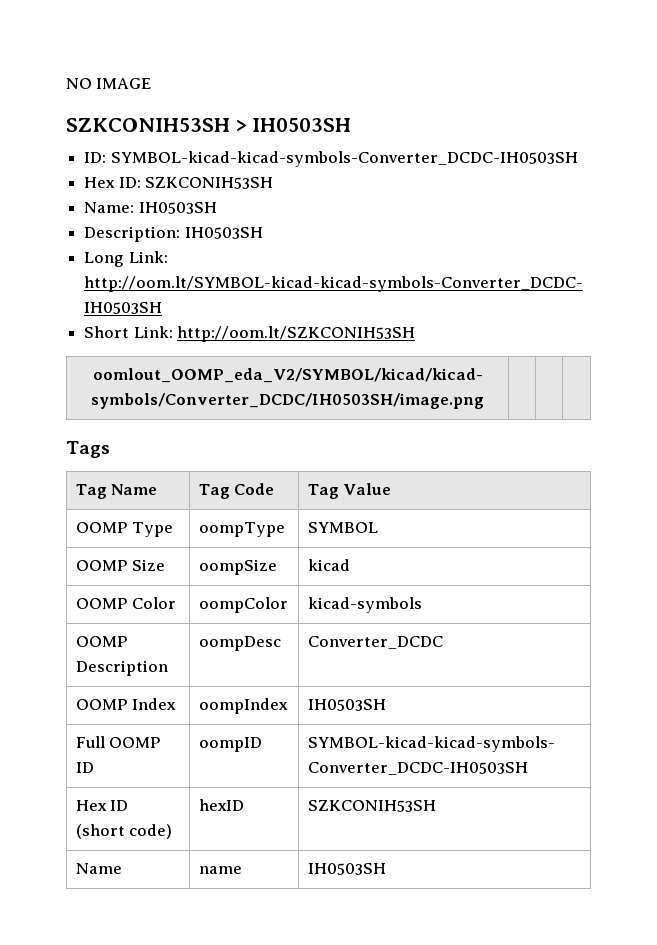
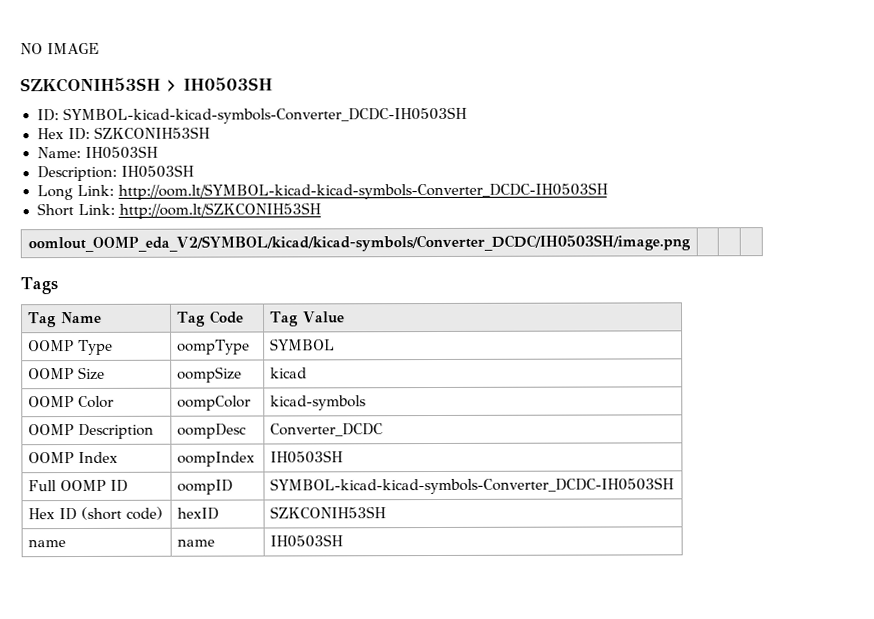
[75,863,122,874] Name -> [28,539,67,548] name

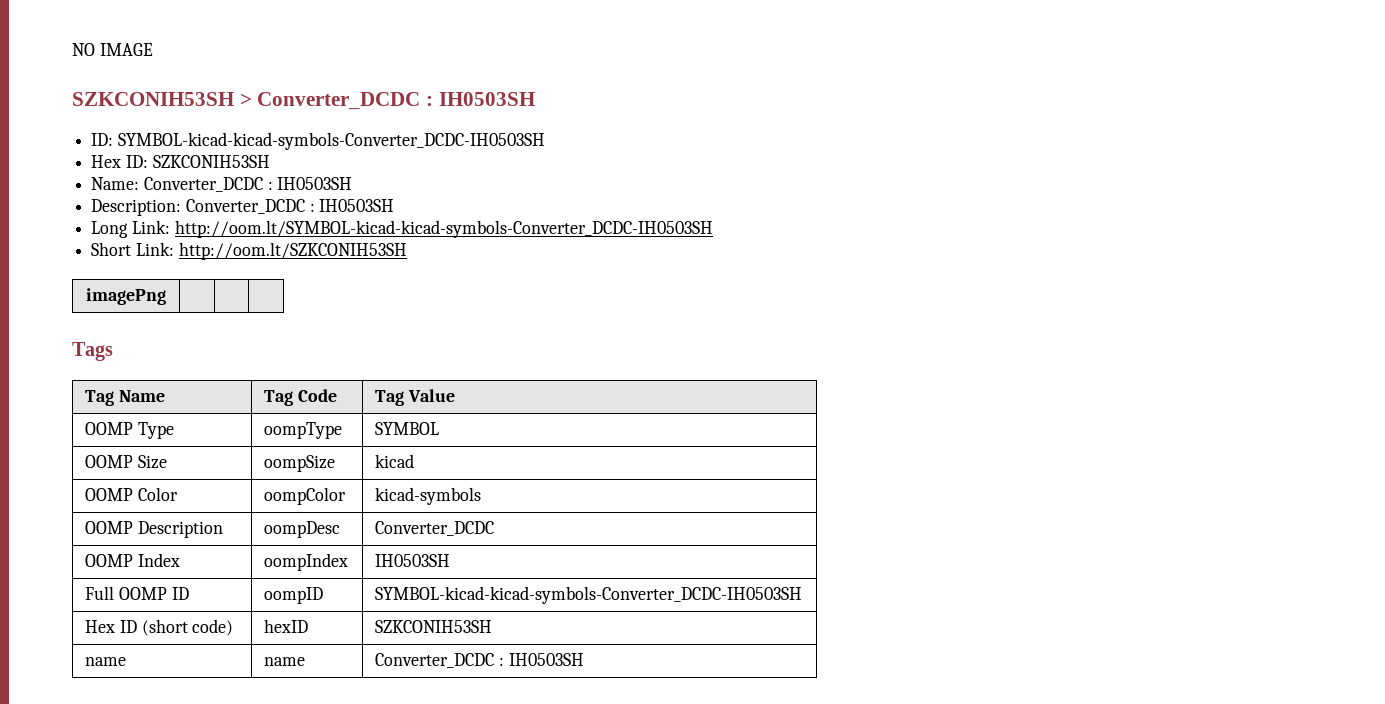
(177, 85) none -> [257,92,434,110] Converter_DCDC :
(81, 152) none -> [143,177,273,192] Converter_DCDC :
(117, 173) none -> [185,199,315,214] Converter_DCDC :
[28,234,691,253] oomlout_OOMP_eda_V2/SYMBOL/kicad/kicad-symbols/Converter_DCDC/IH0503SH/image.png -> [86,288,166,305] imagePng
(216, 542) none -> [375,653,504,668] Converter_DCDC :

